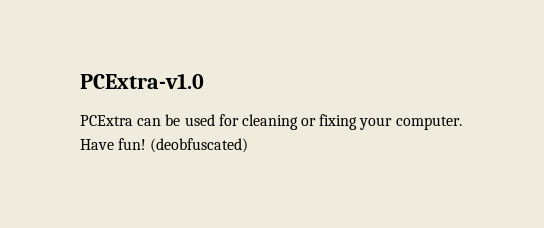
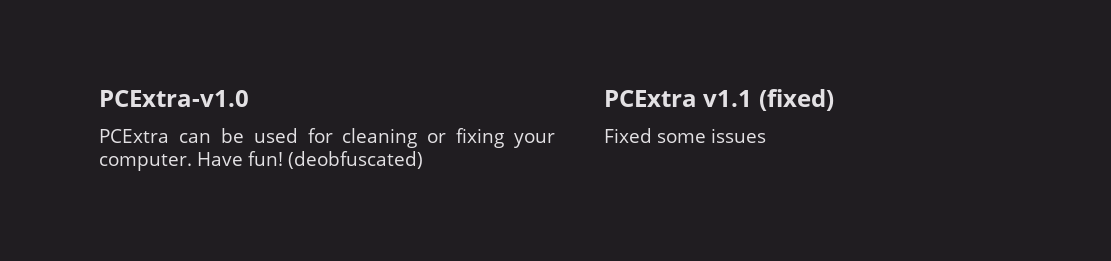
(249, 145) none -> [604,89,834,111] [604,128,766,143] // PCExtra v1.1 (fixed) // Fixed some issues

